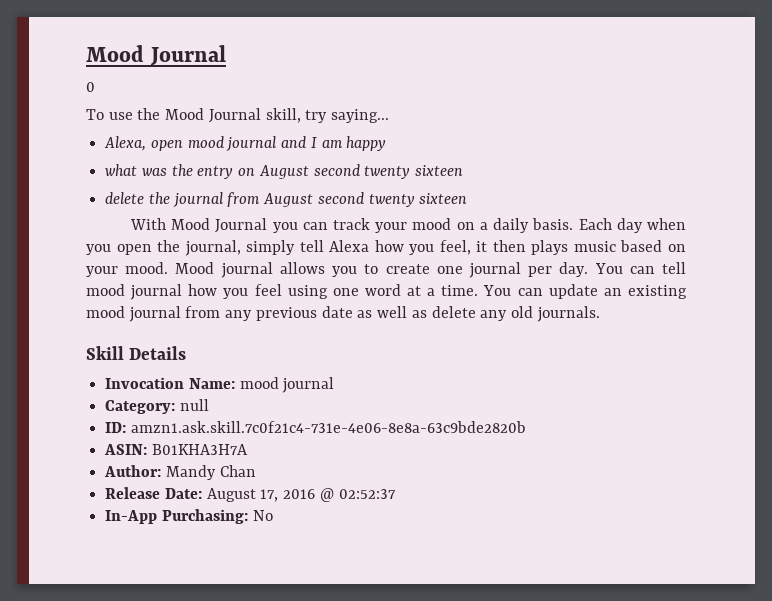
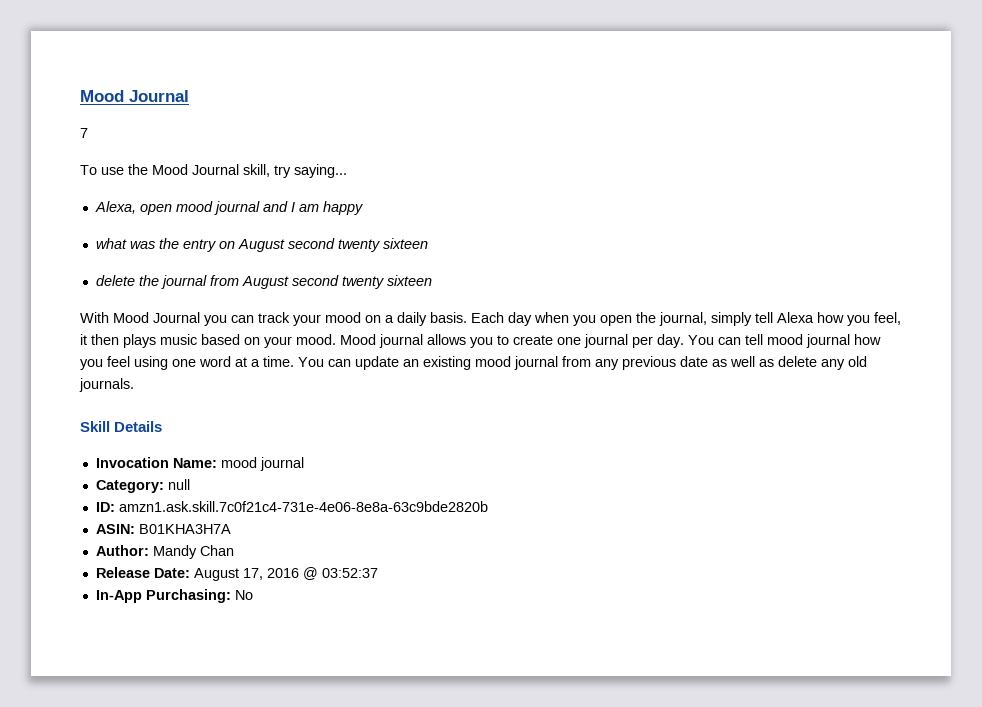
[86,82,95,92] 0 -> [80,128,88,138] 7
[338,489,396,499] 02:52:37 -> [321,568,378,578] 03:52:37

